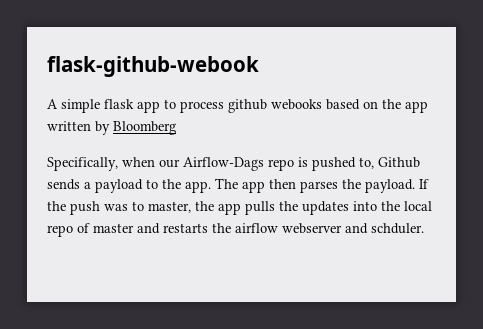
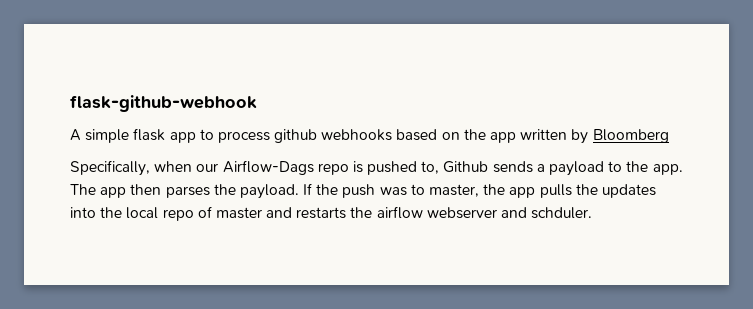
[47,56,259,77] flask-github-webook -> [70,95,257,112] flask-github-webhook
[271,99,322,110] webooks -> [321,129,393,141] webhooks

